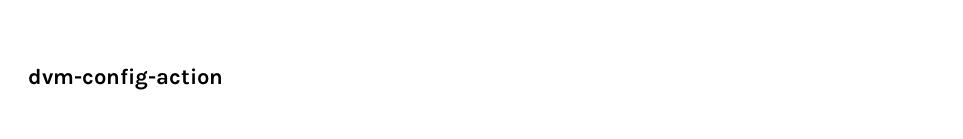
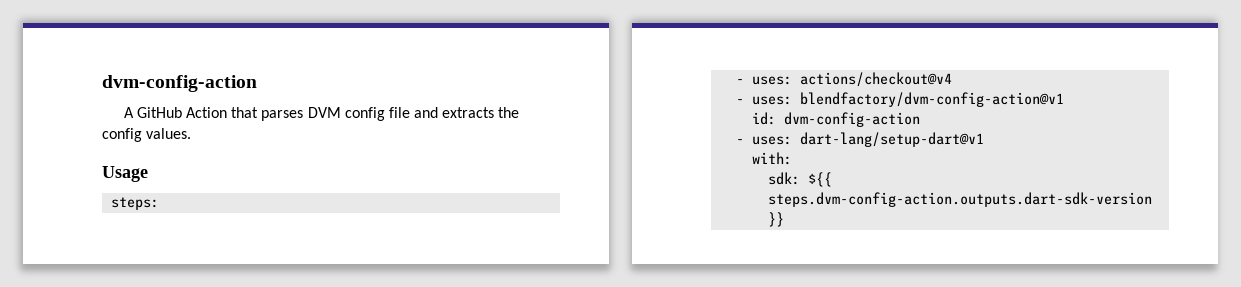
[28,68,223,90] dvm-config-action -> [102,75,257,92] [123,107,520,121] [102,128,192,142] [102,166,148,182] [111,197,160,210] [736,72,953,87] [736,92,1065,107] [752,112,921,127] [736,132,985,147] [752,152,793,165] [768,172,833,187] [768,192,1153,207] [768,212,785,227] dvm-config-action // A GitHub Action that parses DVM config file and extracts the config values. // Usage // steps: // - uses: actions/checkout@v4 // - uses: blendfactory/dvm-config-action@v1 // id: dvm-config-action // - uses: dart-lang/setup-dart@v1 // with: // sdk: ${{ steps.dvm-config-action.outputs.dart-sdk-version }}

